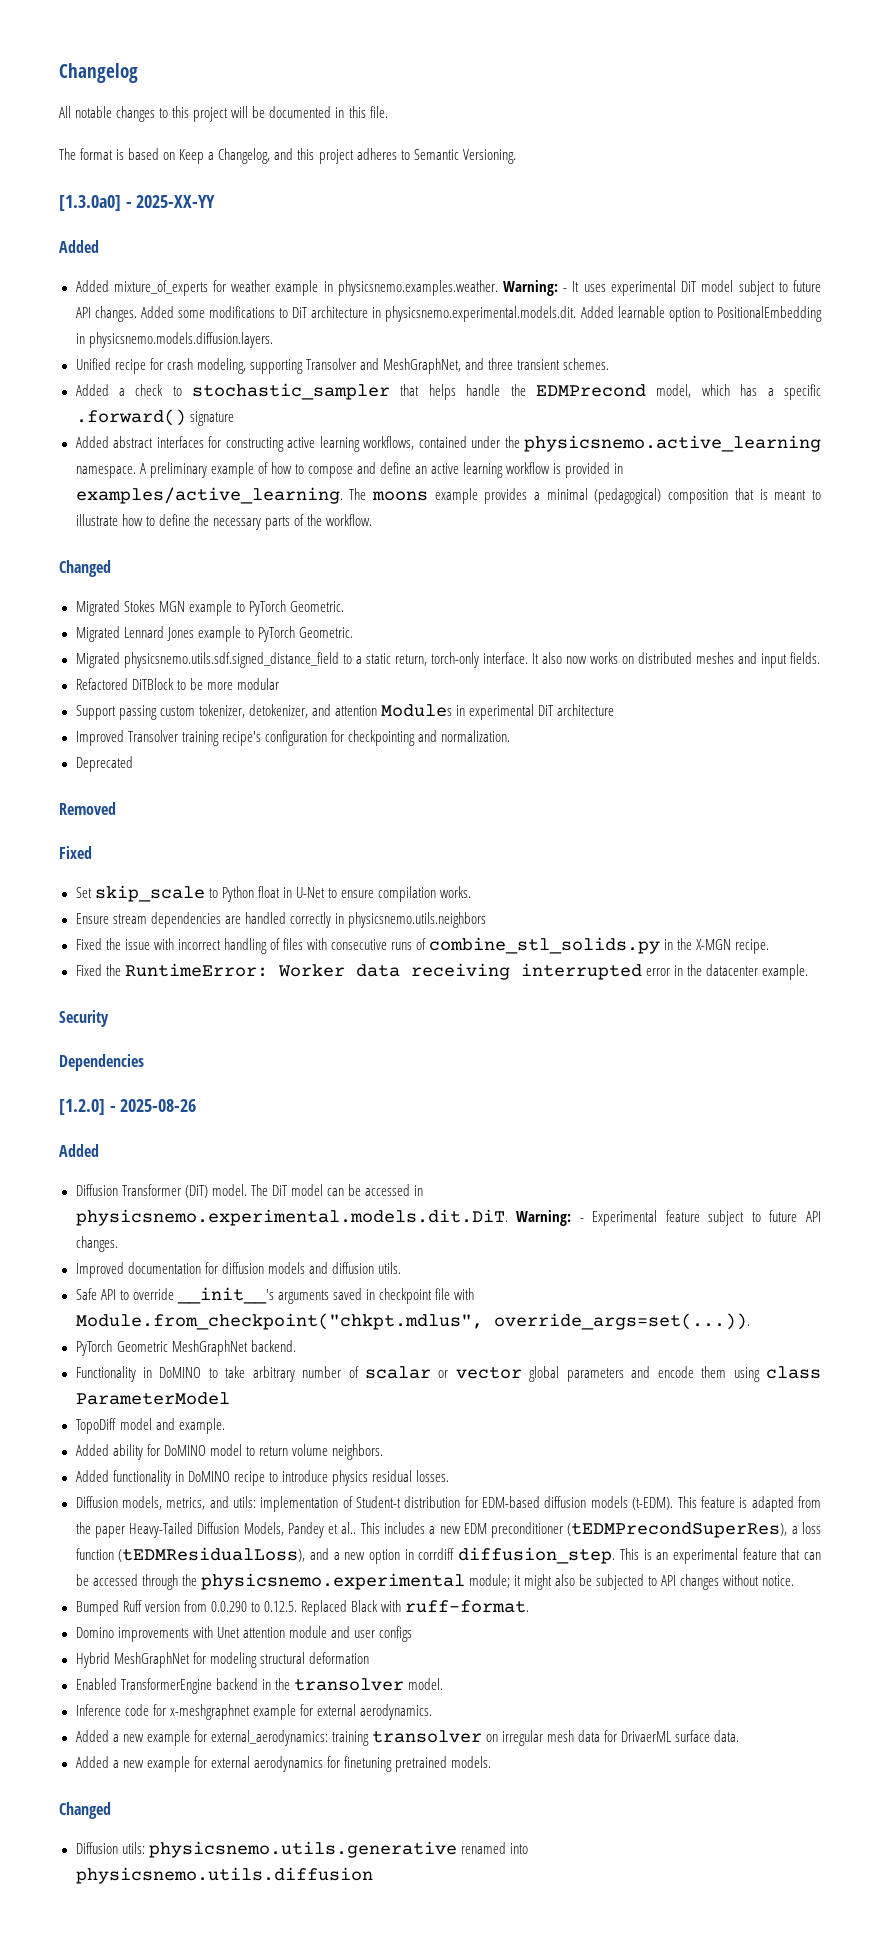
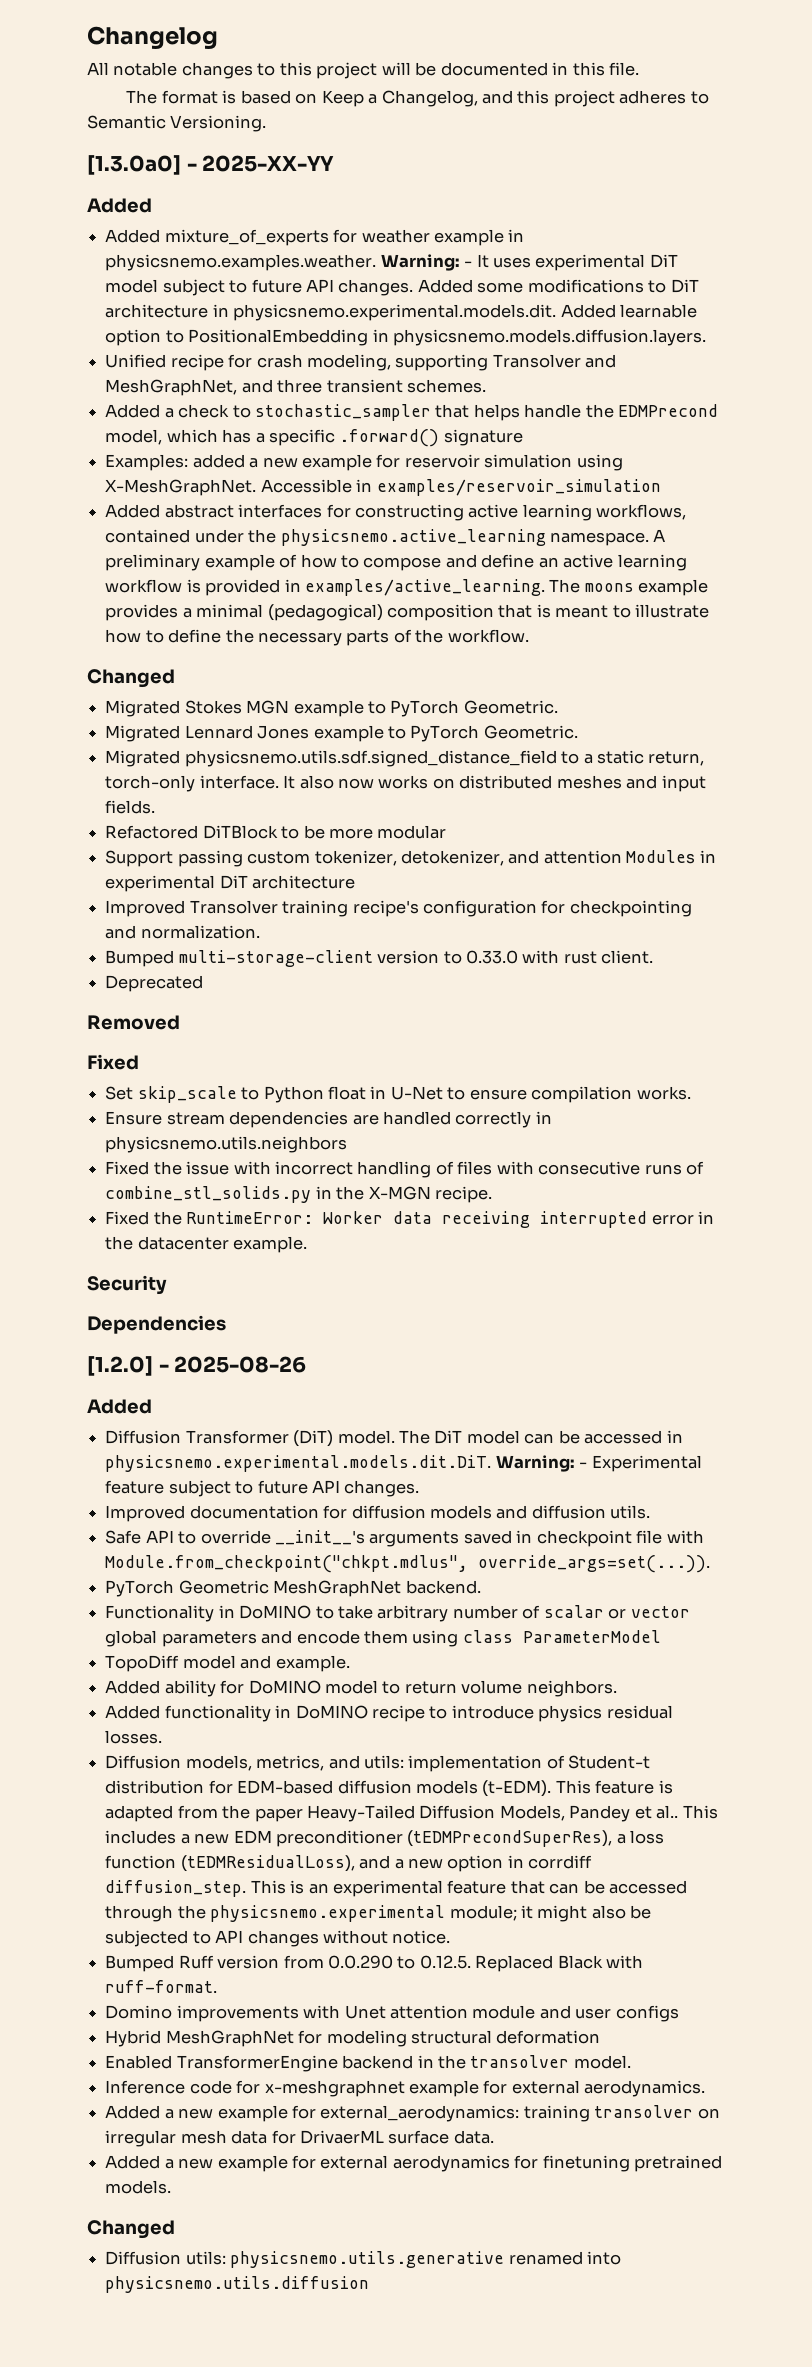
(234, 418) none -> [105,454,623,471] [105,479,661,496] // Examples: added a new example for reservoir simulation using X-MeshGraphNet. Accessible in examples/reservoir_simulation
(510, 736) none -> [105,950,654,967] // Bumped multi-storage-client version to 0.33.0 with rust client.

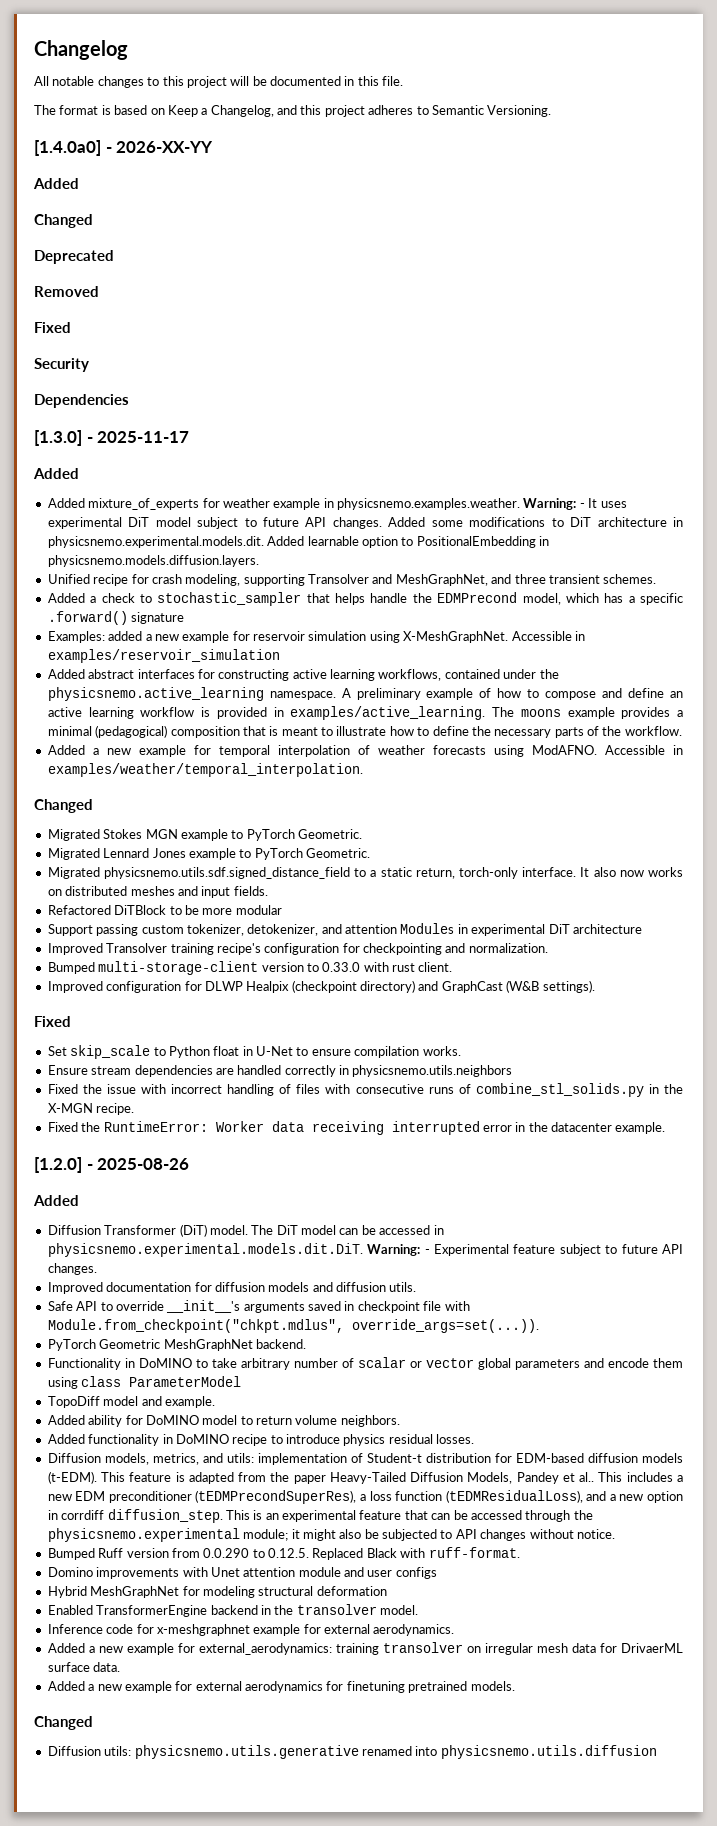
[87,155,335,175] [1.3.0a0] - 2025-XX-YY -> [34,140,214,156] [33,178,79,189] [34,214,93,228] [34,250,114,264] [34,286,99,297] [34,322,71,333] [34,358,89,372] [34,394,129,408] [34,430,190,446] [1.4.0a0] - 2026-XX-YY // Added // Changed // Deprecated // Removed // Fixed // Security // Dependencies // [1.3.0] - 2025-11-17
(529, 636) none -> [47,745,683,757] [47,763,363,777] // Added a new example for temporal interpolation of weather forecasts using ModAFNO. Accessible in examples/weather/temporal_interpolation.
[105,975,204,992] [87,1015,180,1030] Deprecated // Removed -> [47,980,595,993] Improved configuration for DLWP Healpix (checkpoint directory) and GraphCast (W&B settings).
[87,1275,167,1295] [87,1315,226,1334] // Security // Dependencies -> (666, 1128) none

